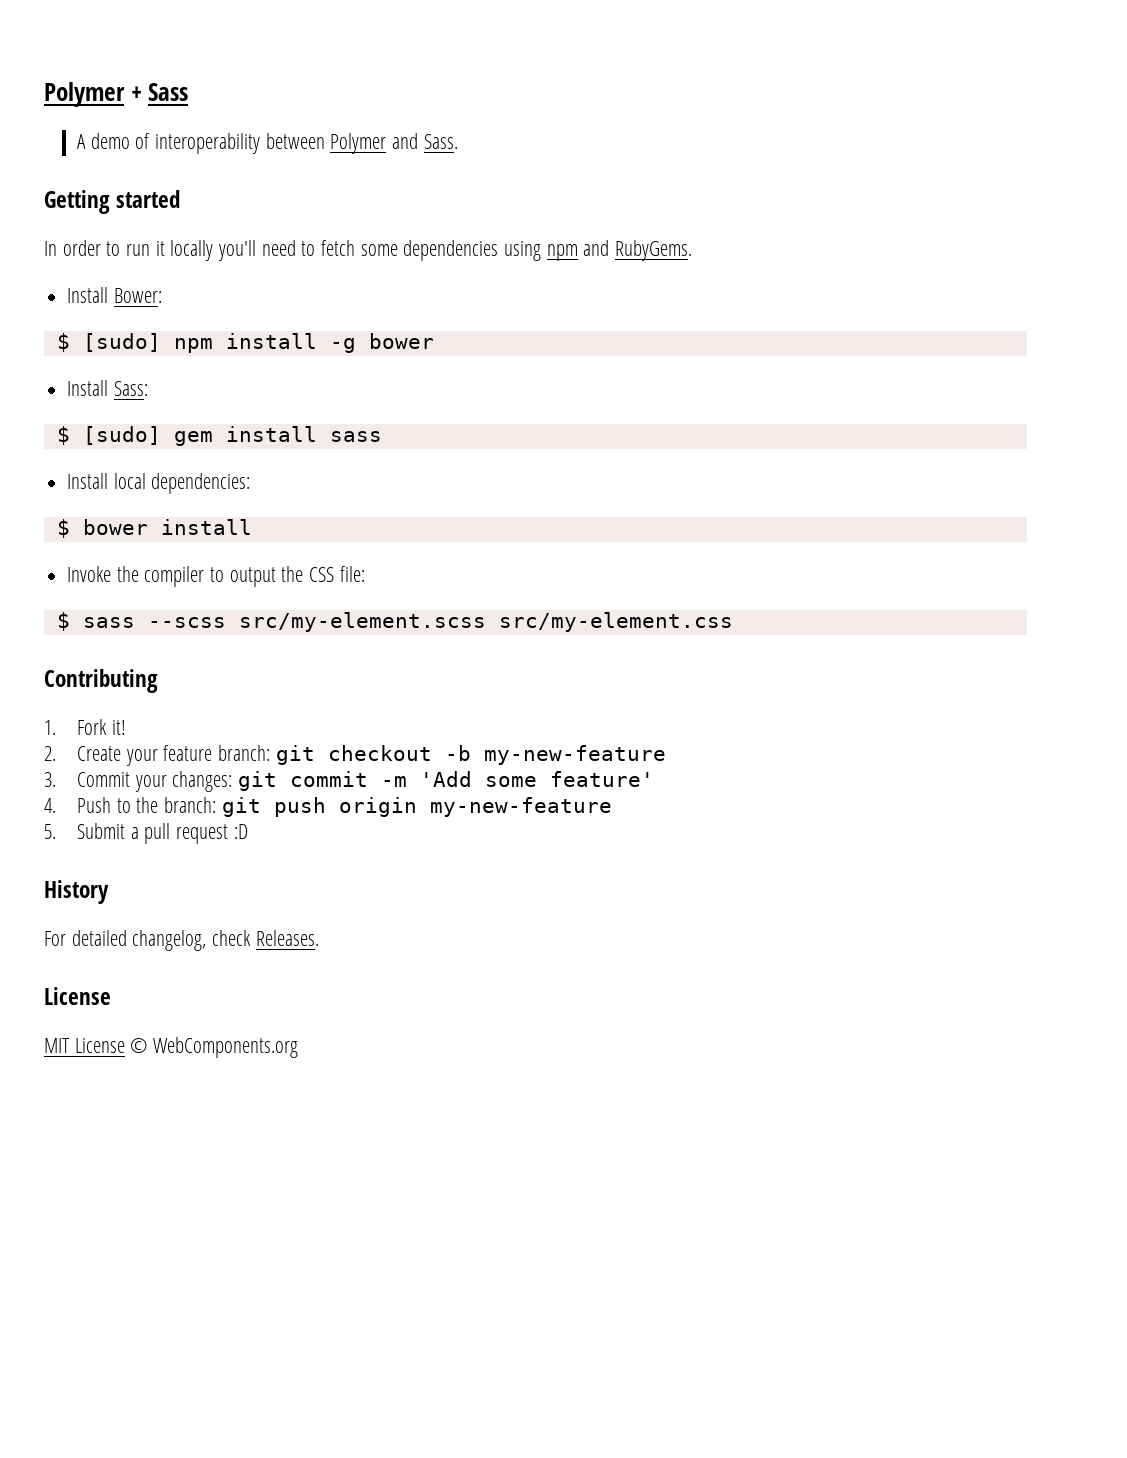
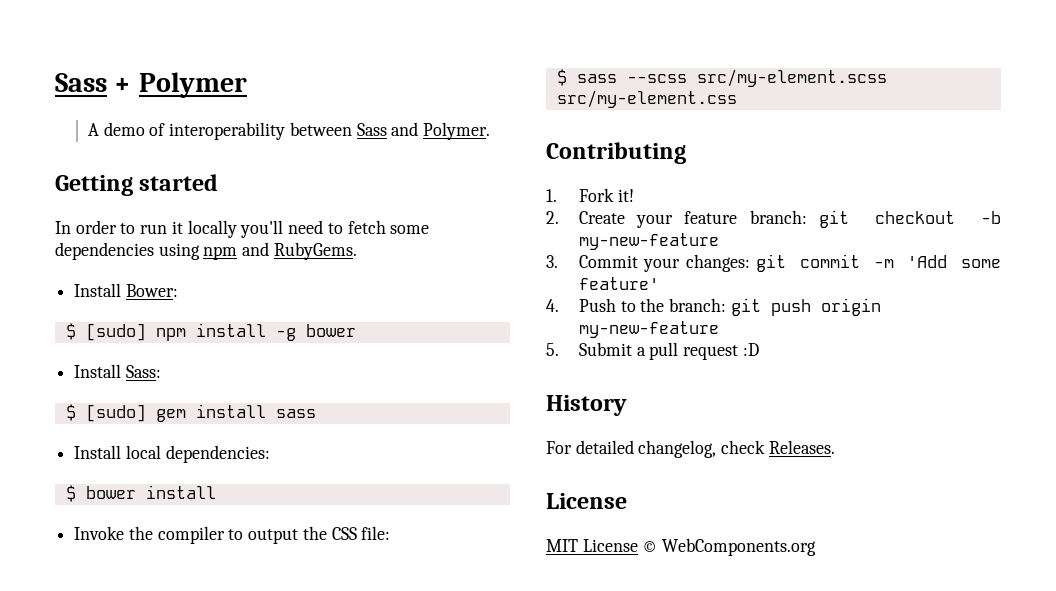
[44,82,189,107] Polymer + Sass -> [55,72,247,98] Sass + Polymer
[330,133,458,154] Polymer and Sass. -> [356,122,490,140] Sass and Polymer.

